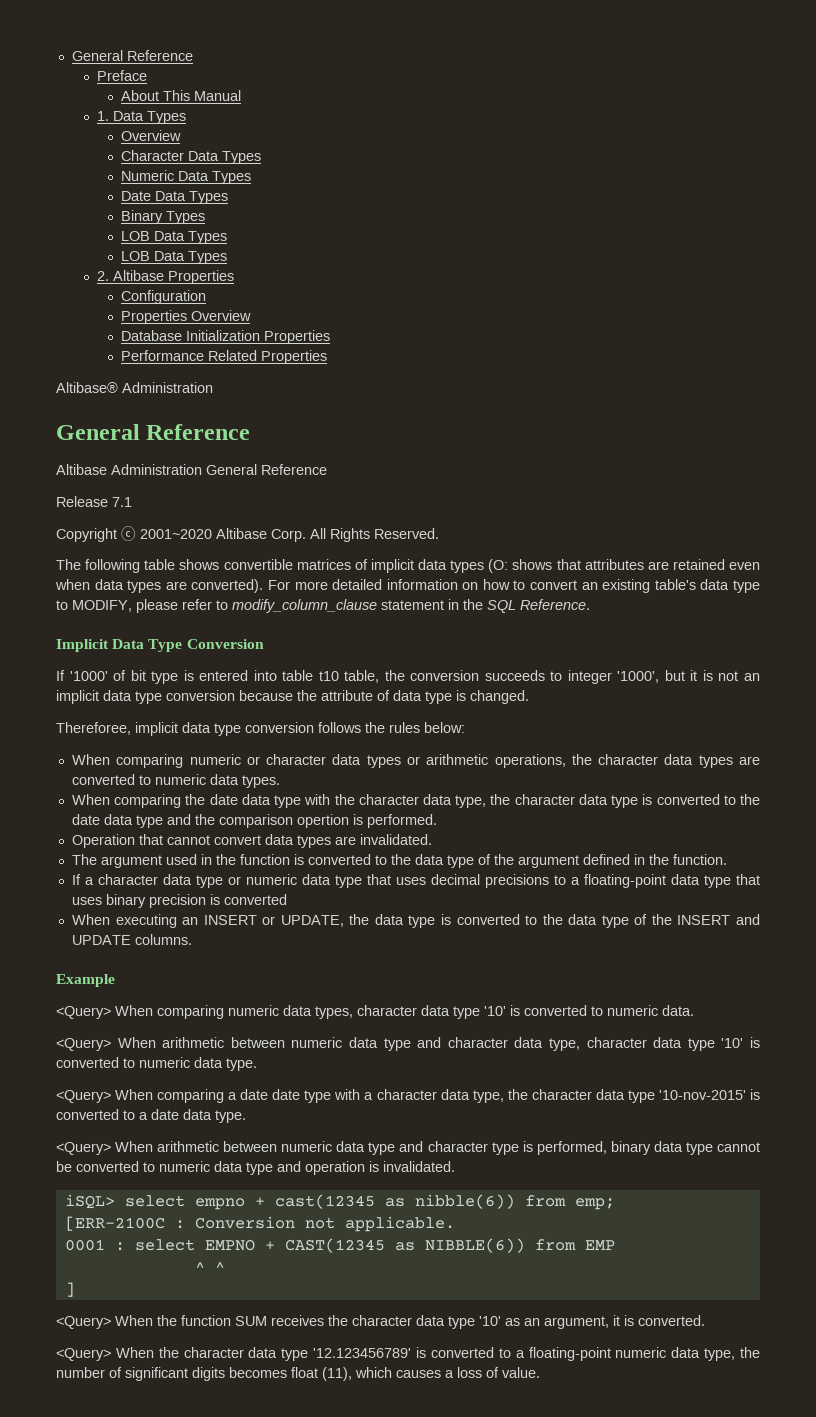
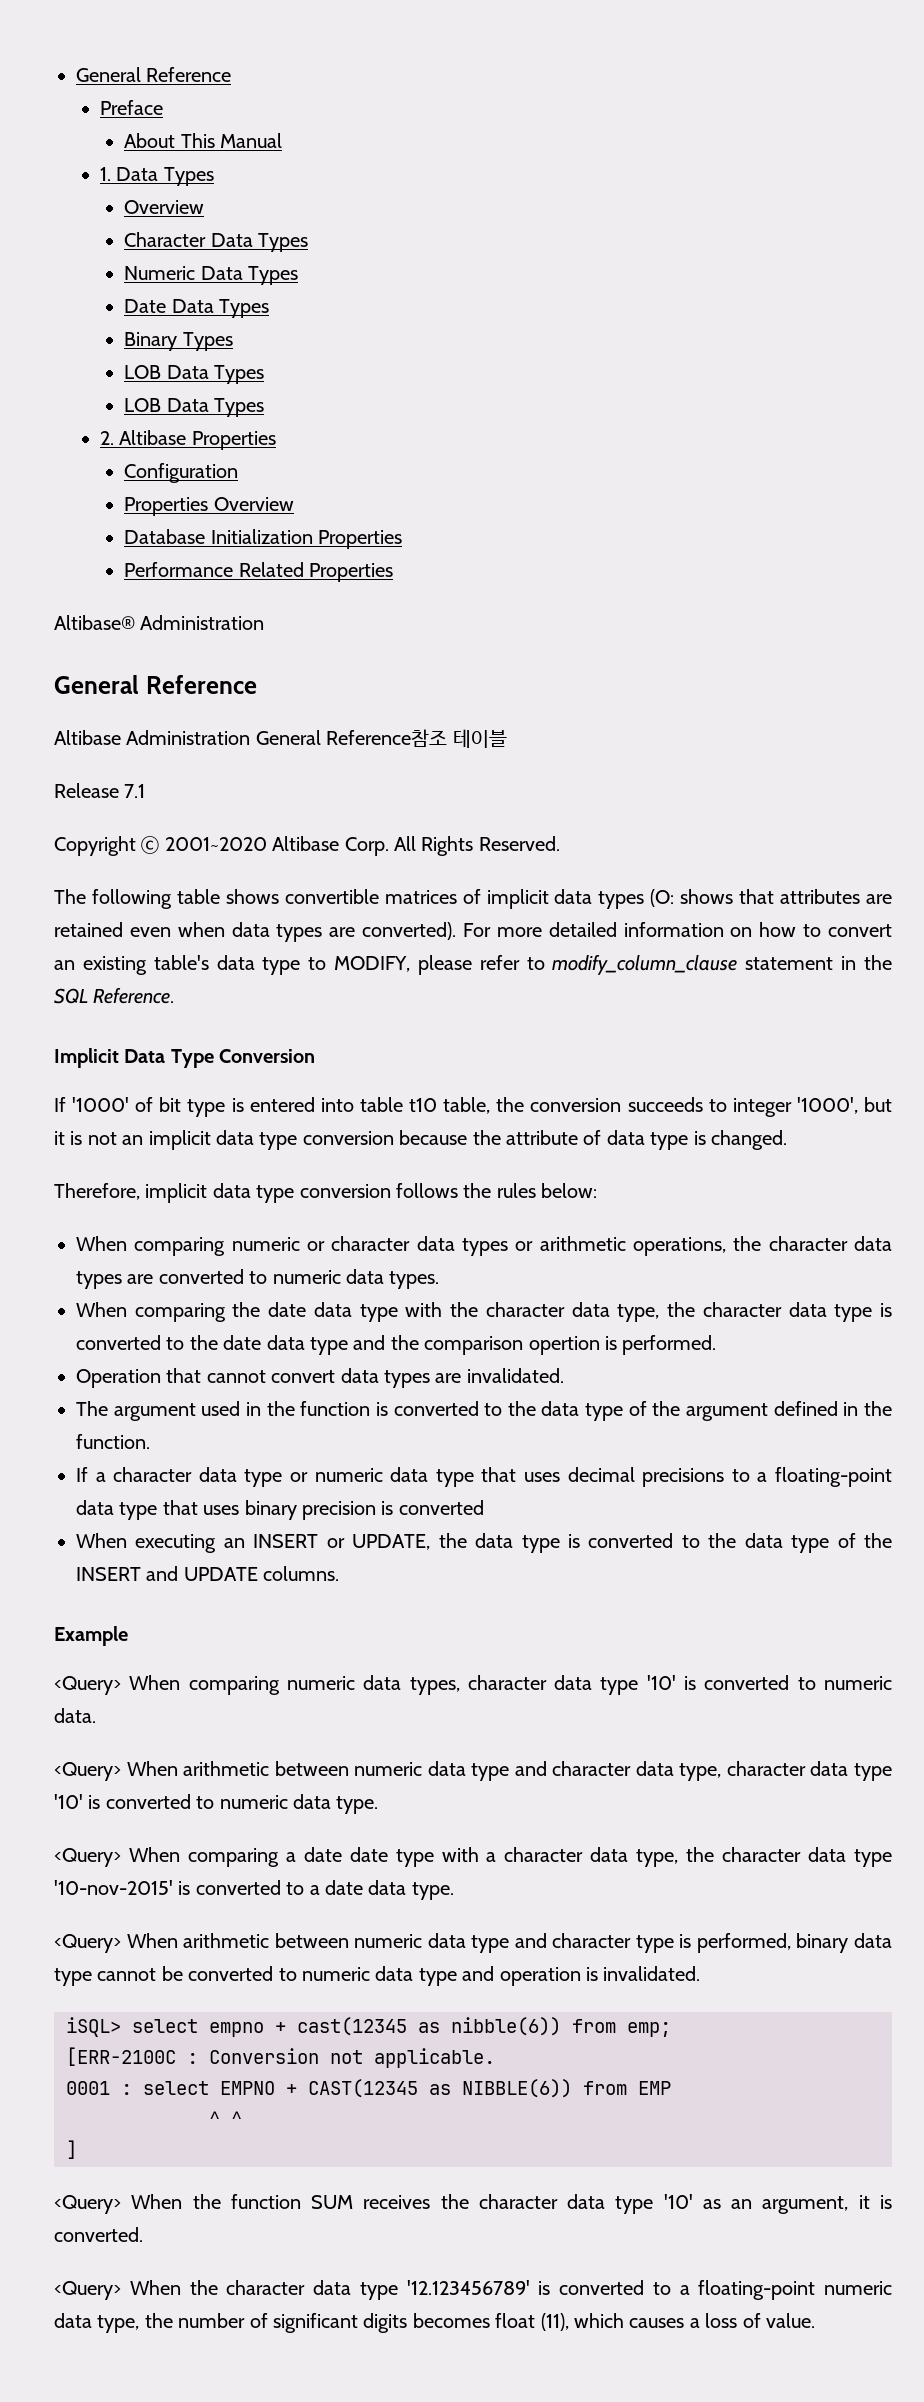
[261,464,327,475] Reference -> [326,729,507,748] Reference참조 테이블
[56,722,131,735] Thereforee, -> [54,1183,140,1200] Therefore,

